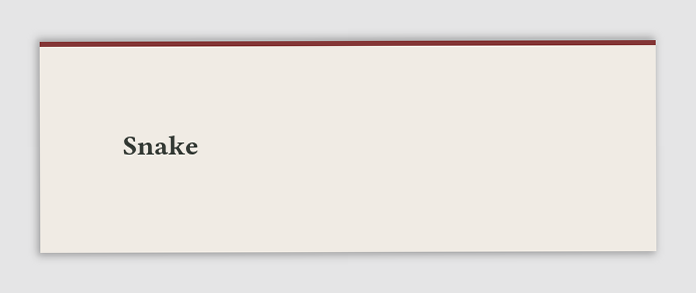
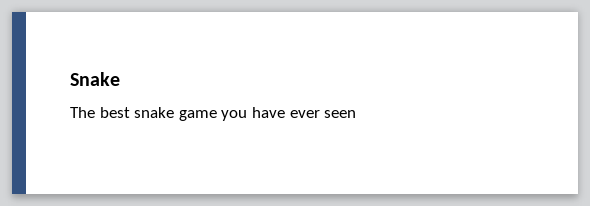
(200, 145) none -> [70,107,357,121] // The best snake game you have ever seen

